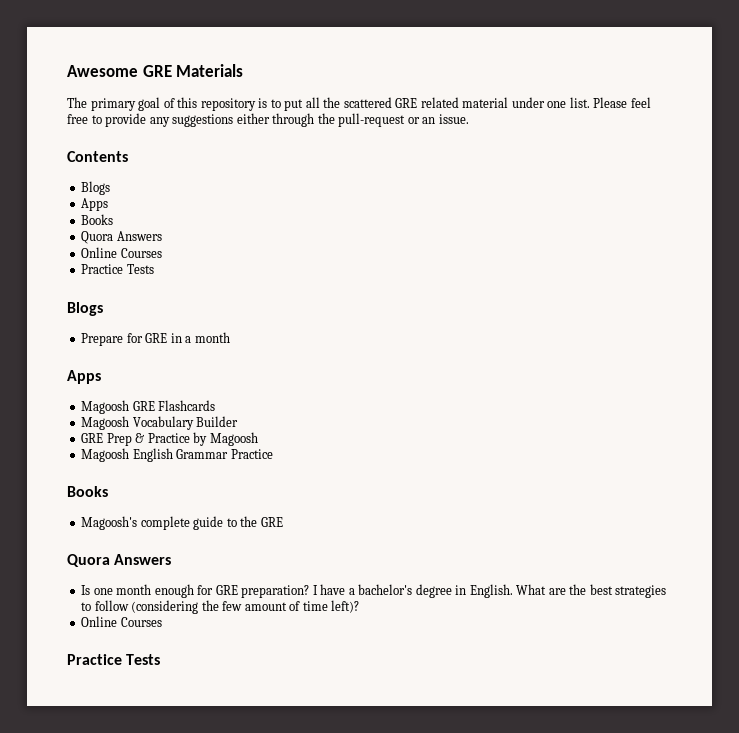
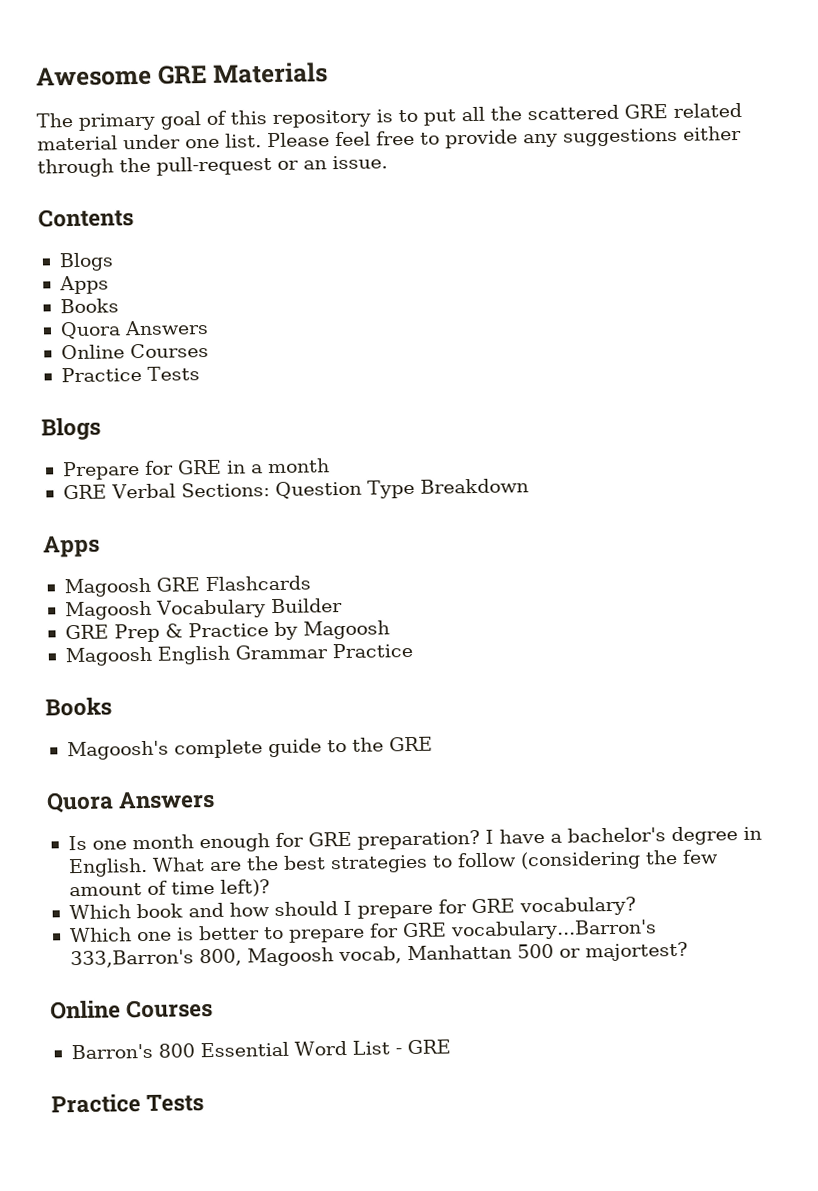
(230, 337) none -> [62,478,529,500] // GRE Verbal Sections: Question Type Breakdown
[81,616,162,627] Online Courses -> [68,896,636,920] [68,919,657,943] [69,941,688,969] [50,998,214,1020] [70,1039,451,1060] Which book and how should I prepare for GRE vocabulary? // Which one is better to prepare for GRE vocabulary...Barron's 333,Barron's 800, Magoosh vocab, Manhattan 500 or majortest? // Online Courses // Barron's 800 Essential Word List - GRE

